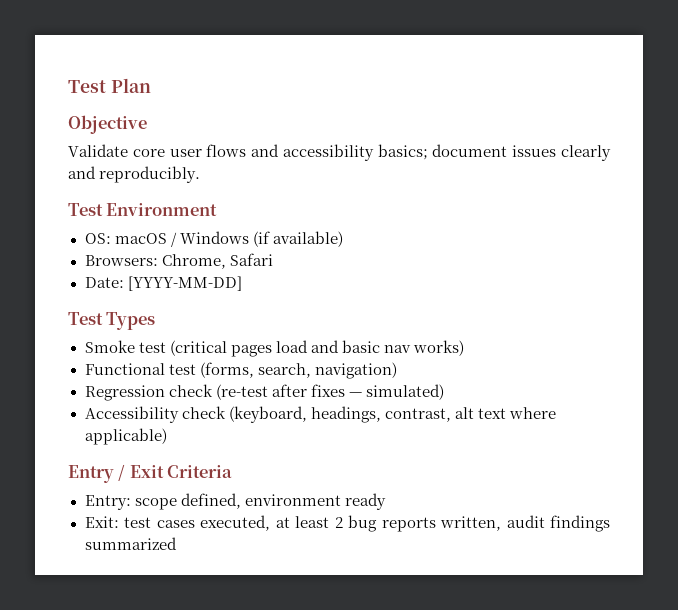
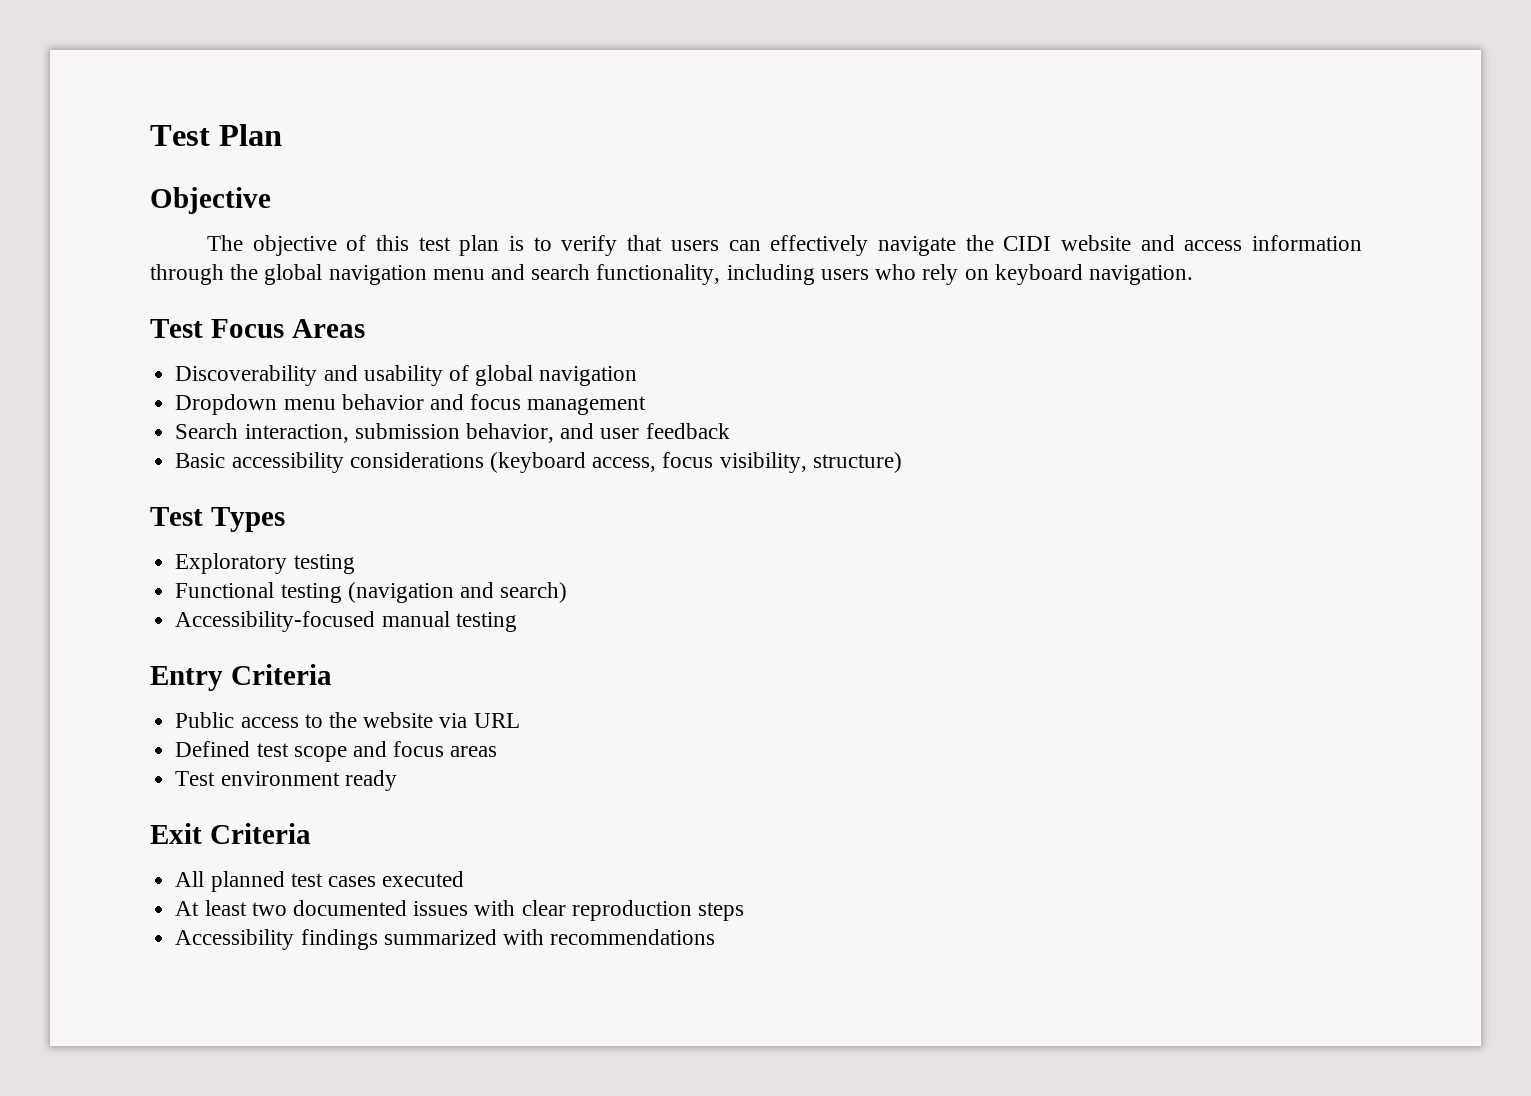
[68,144,611,161] [68,166,201,183] [68,203,218,216] [84,231,343,247] [84,253,273,269] [84,276,242,291] [68,312,156,330] [84,340,464,357] [84,362,397,379] [84,384,444,401] [84,406,556,423] [84,428,167,445] [68,464,233,483] [84,493,386,510] [84,515,610,532] [84,537,177,550] Validate core user flows and accessibility basics; document issues clearly and reproducibly. // Test Environment // OS: macOS / Windows (if available) // Browsers: Chrome, Safari // Date: [YYYY-MM-DD] // Test Types // Smoke test (critical pages load and basic nav works) // Functional test (forms, search, navigation) // Regression check (re-test after fixes — simulated) // Accessibility check (keyboard, headings, contrast, alt text where applicable) // Entry / Exit Criteria // Entry: scope defined, environment ready // Exit: test cases executed, at least 2 bug reports written, audit findings summarized -> [206,235,1362,256] [150,264,1193,285] [150,319,365,338] [175,365,638,386] [175,394,647,415] [175,423,730,443] [175,452,902,473] [150,507,285,532] [175,553,355,574] [175,582,568,603] [175,611,517,632] [150,664,332,691] [175,712,520,728] [175,741,498,762] [175,770,397,791] [150,823,311,844] [175,871,465,892] [175,900,744,921] [175,929,716,950] The objective of this test plan is to verify that users can effectively navigate the CIDI website and access information through the global navigation menu and search functionality, including users who rely on keyboard navigation. // Test Focus Areas // Discoverability and usability of global navigation // Dropdown menu behavior and focus management // Search interaction, submission behavior, and user feedback // Basic accessibility considerations (keyboard access, focus visibility, structure) // Test Types // Exploratory testing // Functional testing (navigation and search) // Accessibility-focused manual testing // Entry Criteria // Public access to the website via URL // Defined test scope and focus areas // Test environment ready // Exit Criteria // All planned test cases executed // At least two documented issues with clear reproduction steps // Accessibility findings summarized with recommendations

